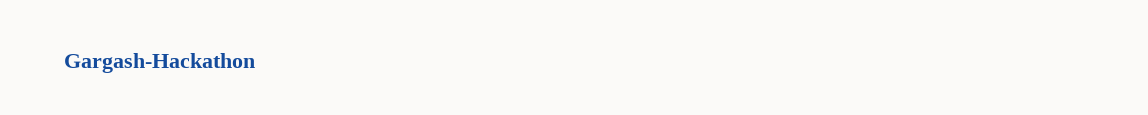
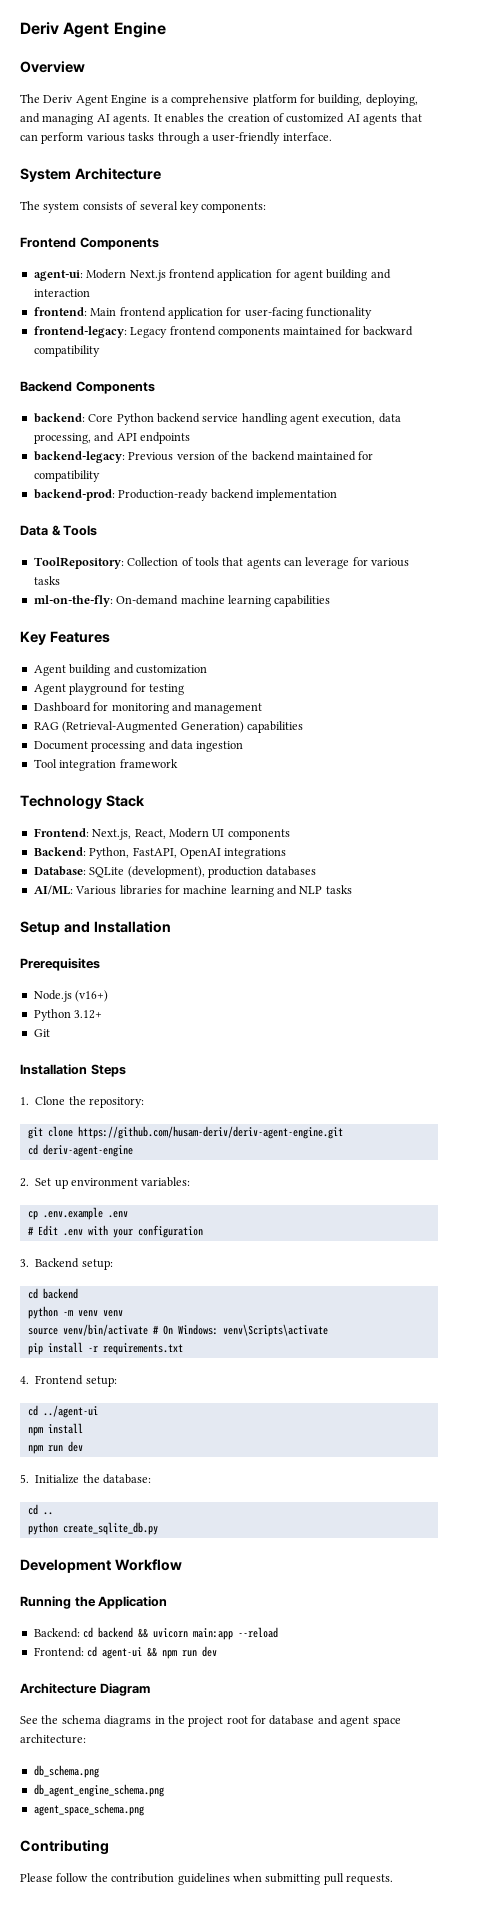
[64,53,255,73] Gargash-Hackathon -> [20,22,166,38] [20,61,85,73] [20,94,418,106] [20,113,422,125] [20,132,332,144] [20,168,161,182] [20,201,267,213] [20,237,159,250] [33,269,391,281] [33,289,90,297] [33,307,372,319] [33,326,413,338] [33,345,100,357] [20,381,155,394] [33,413,401,425] [33,432,190,444] [33,451,374,463] [33,470,100,482] [33,489,337,501] [20,525,98,536] [33,557,410,569] [33,576,60,585] [33,595,331,607] [20,631,110,645] [33,664,207,676] [33,683,184,695] [33,702,263,714] [33,721,303,733] [33,740,244,752] [33,759,178,771] [20,795,145,810] [33,828,290,840] [33,847,287,859] [33,866,317,878] [33,885,352,897] [20,921,171,935] [20,958,100,971] [33,990,109,1002] [33,1009,103,1021] [33,1029,50,1037] [20,1064,126,1077] [20,1096,144,1108] [27,1126,343,1139] [27,1144,133,1157] [20,1177,191,1189] [27,1207,128,1220] [27,1225,203,1238] [20,1258,113,1270] [27,1288,78,1299] [27,1306,123,1319] [27,1324,328,1337] [27,1342,183,1355] [20,1375,117,1387] [27,1405,98,1418] [27,1423,83,1436] [27,1441,83,1454] [20,1474,151,1484] [27,1504,53,1515] [27,1522,158,1535] [20,1559,182,1573] [20,1596,168,1609] [33,1627,279,1640] [33,1646,218,1659] [20,1683,150,1696] [20,1715,401,1727] [20,1734,86,1744] [33,1765,99,1778] [33,1784,164,1797] [33,1803,144,1816] [20,1840,109,1855] [20,1873,393,1885] Deriv Agent Engine // Overview // The Deriv Agent Engine is a comprehensive platform for building, deploying, and managing AI agents. It enables the creation of customized AI agents that can perform various tasks through a user-friendly interface. // System Architecture // The system consists of several key components: // Frontend Components // agent-ui: Modern Next.js frontend application for agent building and interaction // frontend: Main frontend application for user-facing functionality // frontend-legacy: Legacy frontend components maintained for backward compatibility // Backend Components // backend: Core Python backend service handling agent execution, data processing, and API endpoints // backend-legacy: Previous version of the backend maintained for compatibility // backend-prod: Production-ready backend implementation // Data & Tools // ToolRepository: Collection of tools that agents can leverage for various tasks // ml-on-the-fly: On-demand machine learning capabilities // Key Features // Agent building and customization // Agent playground for testing // Dashboard for monitoring and management // RAG (Retrieval-Augmented Generation) capabilities // Document processing and data ingestion // Tool integration framework // Technology Stack // Frontend: Next.js, React, Modern UI components // Backend: Python, FastAPI, OpenAI integrations // Database: SQLite (development), production databases // AI/ML: Various libraries for machine learning and NLP tasks // Setup and Installation // Prerequisites // Node.js (v16+) // Python 3.12+ // Git // Installation Steps // 1. Clone the repository: // git clone https://github.com/husam-deriv/deriv-agent-engine.git // cd deriv-agent-engine // 2. Set up environment variables: // cp .env.example .env // # Edit .env with your configuration // 3. Backend setup: // cd backend // python -m venv venv // source venv/bin/activate # On Windows: venv\Scripts\activate // pip install -r requirements.txt // 4. Frontend setup: // cd ../agent-ui // npm install // npm run dev // 5. Initialize the database: // cd .. // python create_sqlite_db.py // Development Workflow // Running the Application // Backend: cd backend && uvicorn main:app --reload // Frontend: cd agent-ui && npm run dev // Architecture Diagram // See the schema diagrams in the project root for database and agent space architecture: // db_schema.png // db_agent_engine_schema.png // agent_space_schema.png // Contributing // Please follow the contribution guidelines when submitting pull requests.

